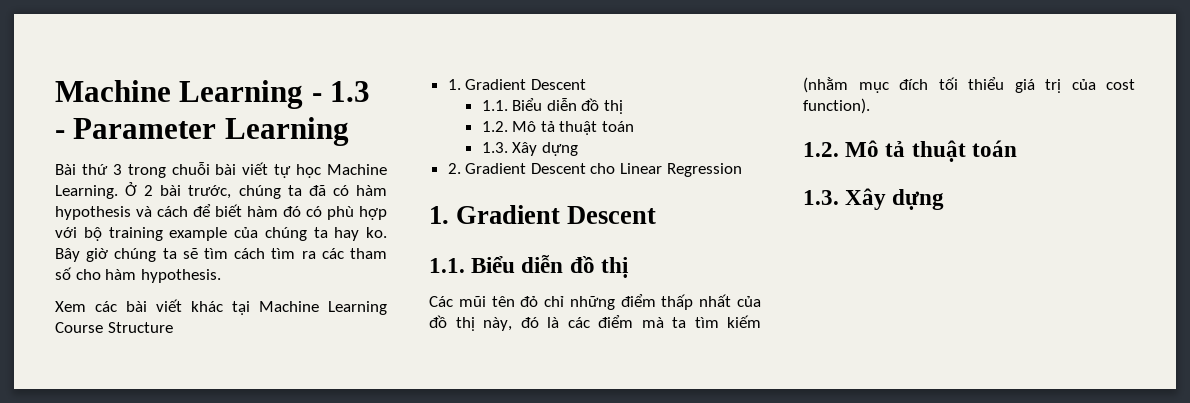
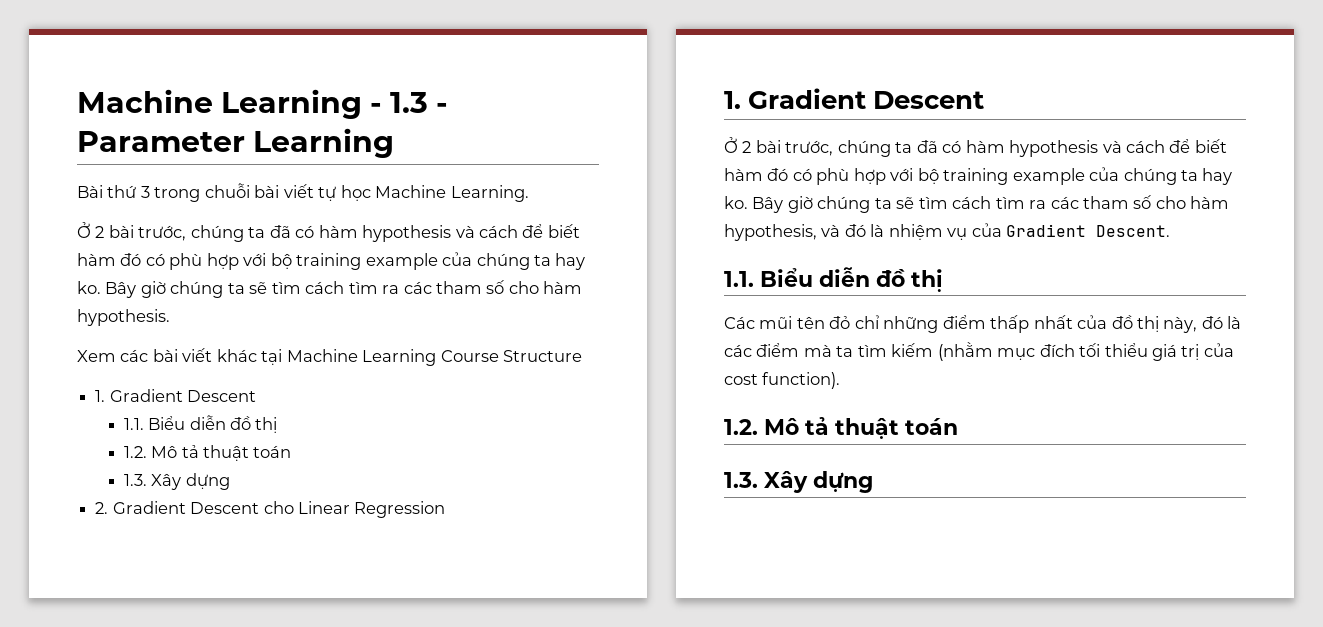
(118, 192) none -> (529, 193) //
(657, 215) none -> [724,137,1227,157] [724,167,1233,185] [724,195,1230,213] [724,223,1171,241] // Ở 2 bài trước, chúng ta đã có hàm hypothesis và cách để biết hàm đó có phù hợp với bộ training example của chúng ta hay ko. Bây giờ chúng ta sẽ tìm cách tìm ra các tham số cho hàm hypothesis, và đó là nhiệm vụ của Gradient Descent.

